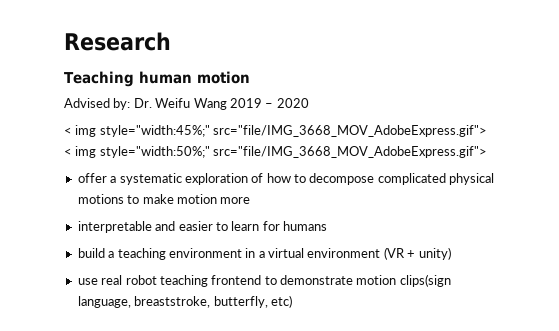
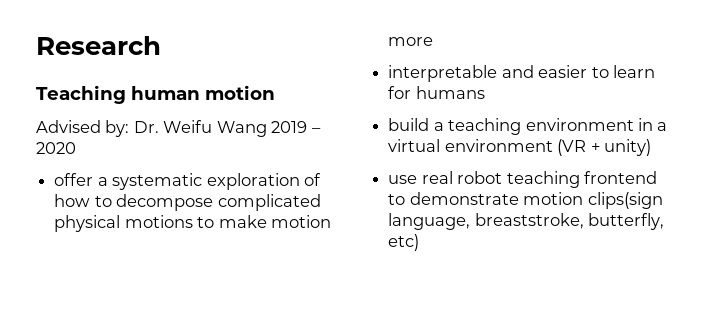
[64,125,488,137] [64,146,488,158] // < img style="width:45%;" src="file/IMG_3668_MOV_AdobeExpress.gif"> < img style="width:50%;" src="file/IMG_3668_MOV_AdobeExpress.gif"> -> (76, 148) none

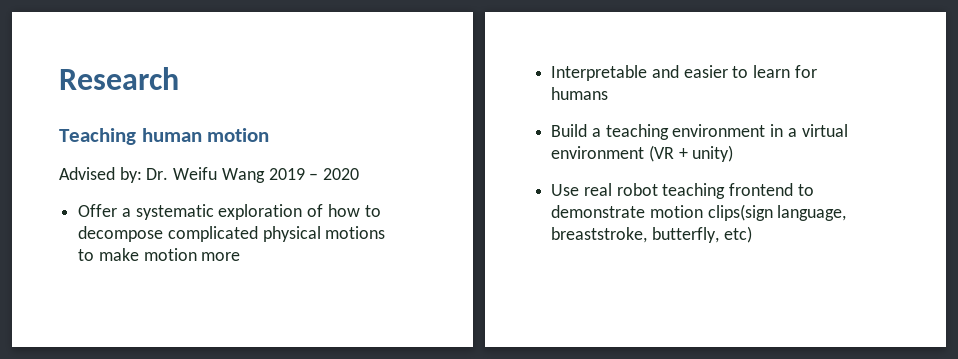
[54,173,94,186] offer -> [78,204,118,217] Offer
[388,65,498,82] interpretable -> [551,65,648,81] Interpretable
[388,118,430,131] build -> [551,124,588,137] Build
[388,175,418,184] use -> [551,184,580,196] Use

